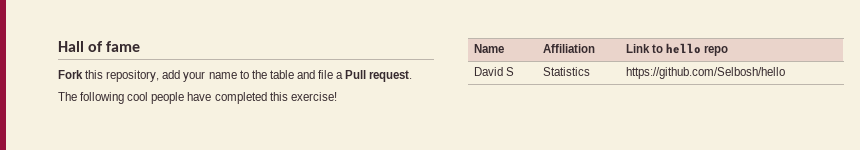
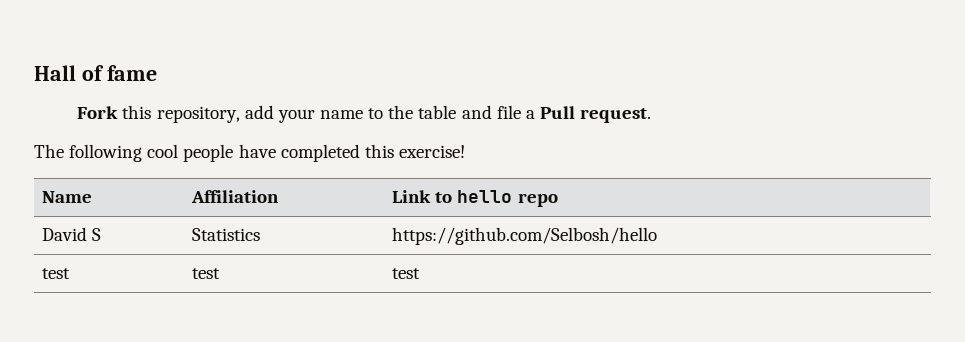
(785, 73) none -> [42,268,71,279] [192,268,221,279] [392,268,421,279] // test | test | test

